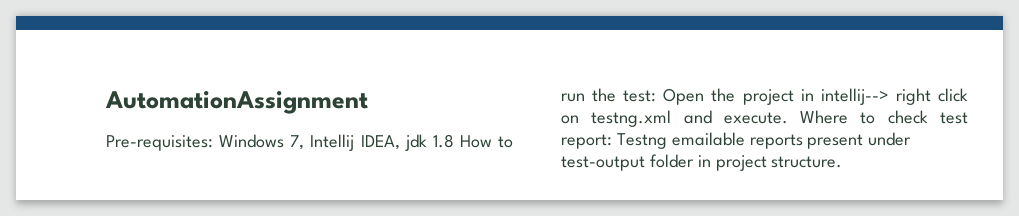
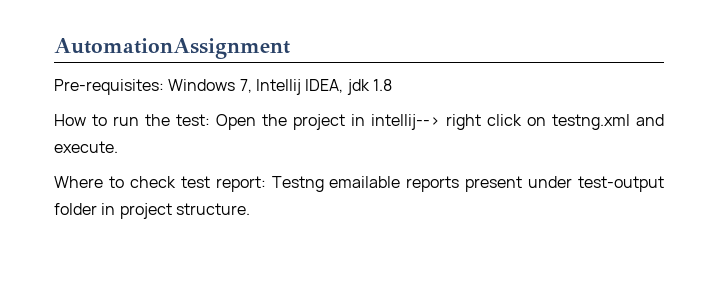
(454, 141) none -> (392, 85) //
(788, 118) none -> (118, 147) //

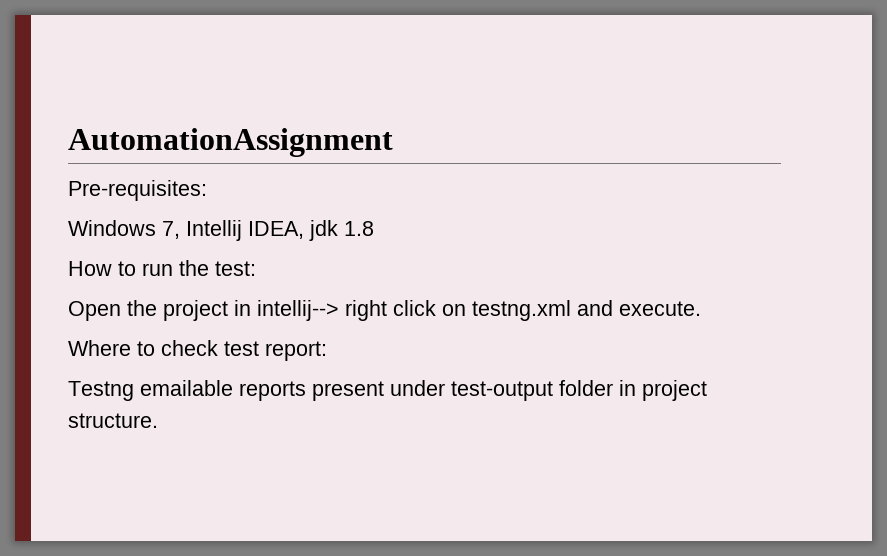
(164, 87) none -> (207, 190) //
(210, 120) none -> (256, 268) //
(266, 184) none -> (327, 351) //

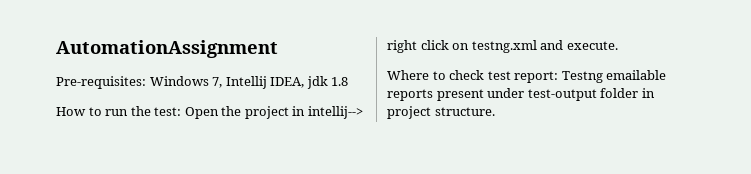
(207, 190) // -> (146, 82) none
(256, 268) // -> (182, 111) none
(327, 351) // -> (559, 77) none

